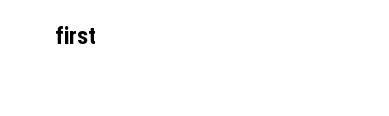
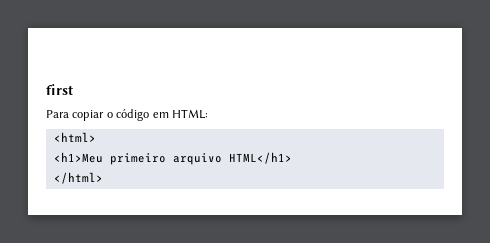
(96, 35) none -> [46,109,208,121] [53,132,96,142] [53,152,292,165] [53,172,103,184] // Para copiar o código em HTML: // <html> // <h1>Meu primeiro arquivo HTML</h1> // </html>

